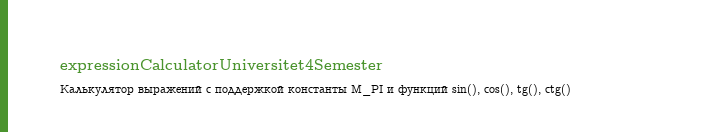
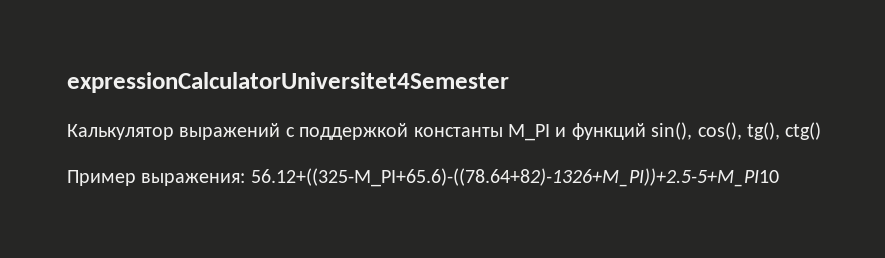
(571, 90) none -> [67,168,779,187] // Пример выражения: 56.12+((325-M_PI+65.6)-((78.64+82)-1326+M_PI))+2.5-5+M_PI10

